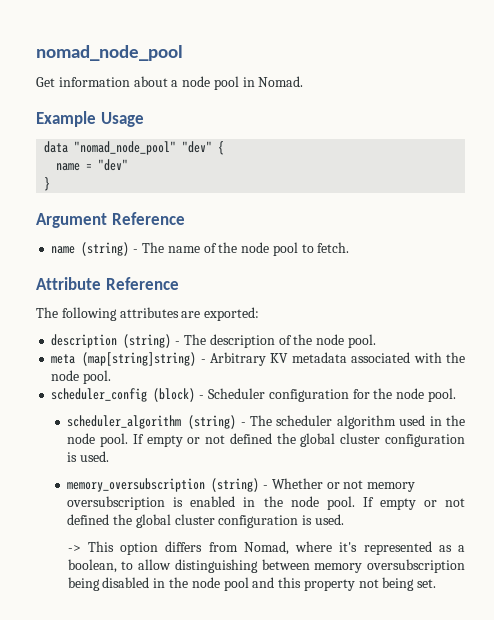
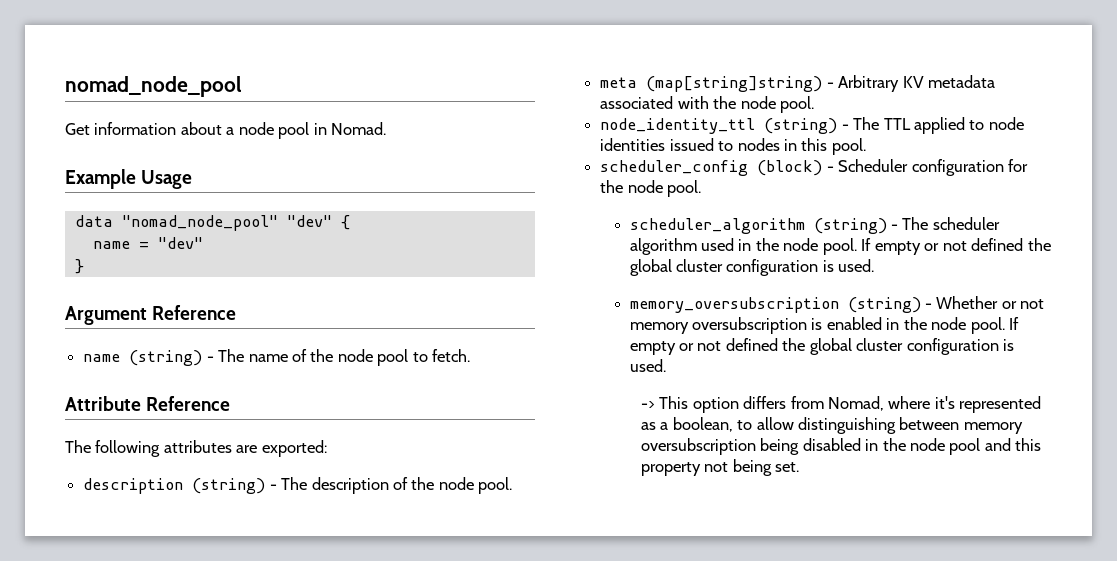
(112, 377) none -> [600,117,1024,134] [600,138,866,155] // node_identity_ttl (string) - The TTL applied to node identities issued to nodes in this pool.

